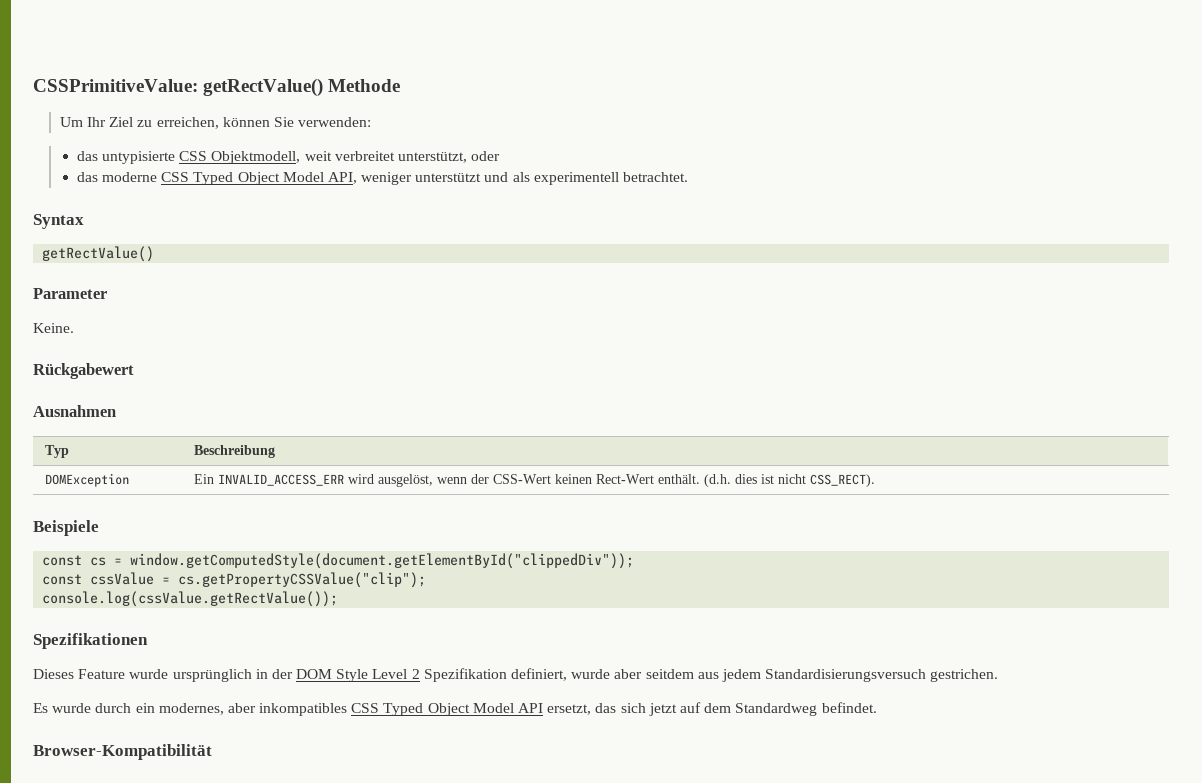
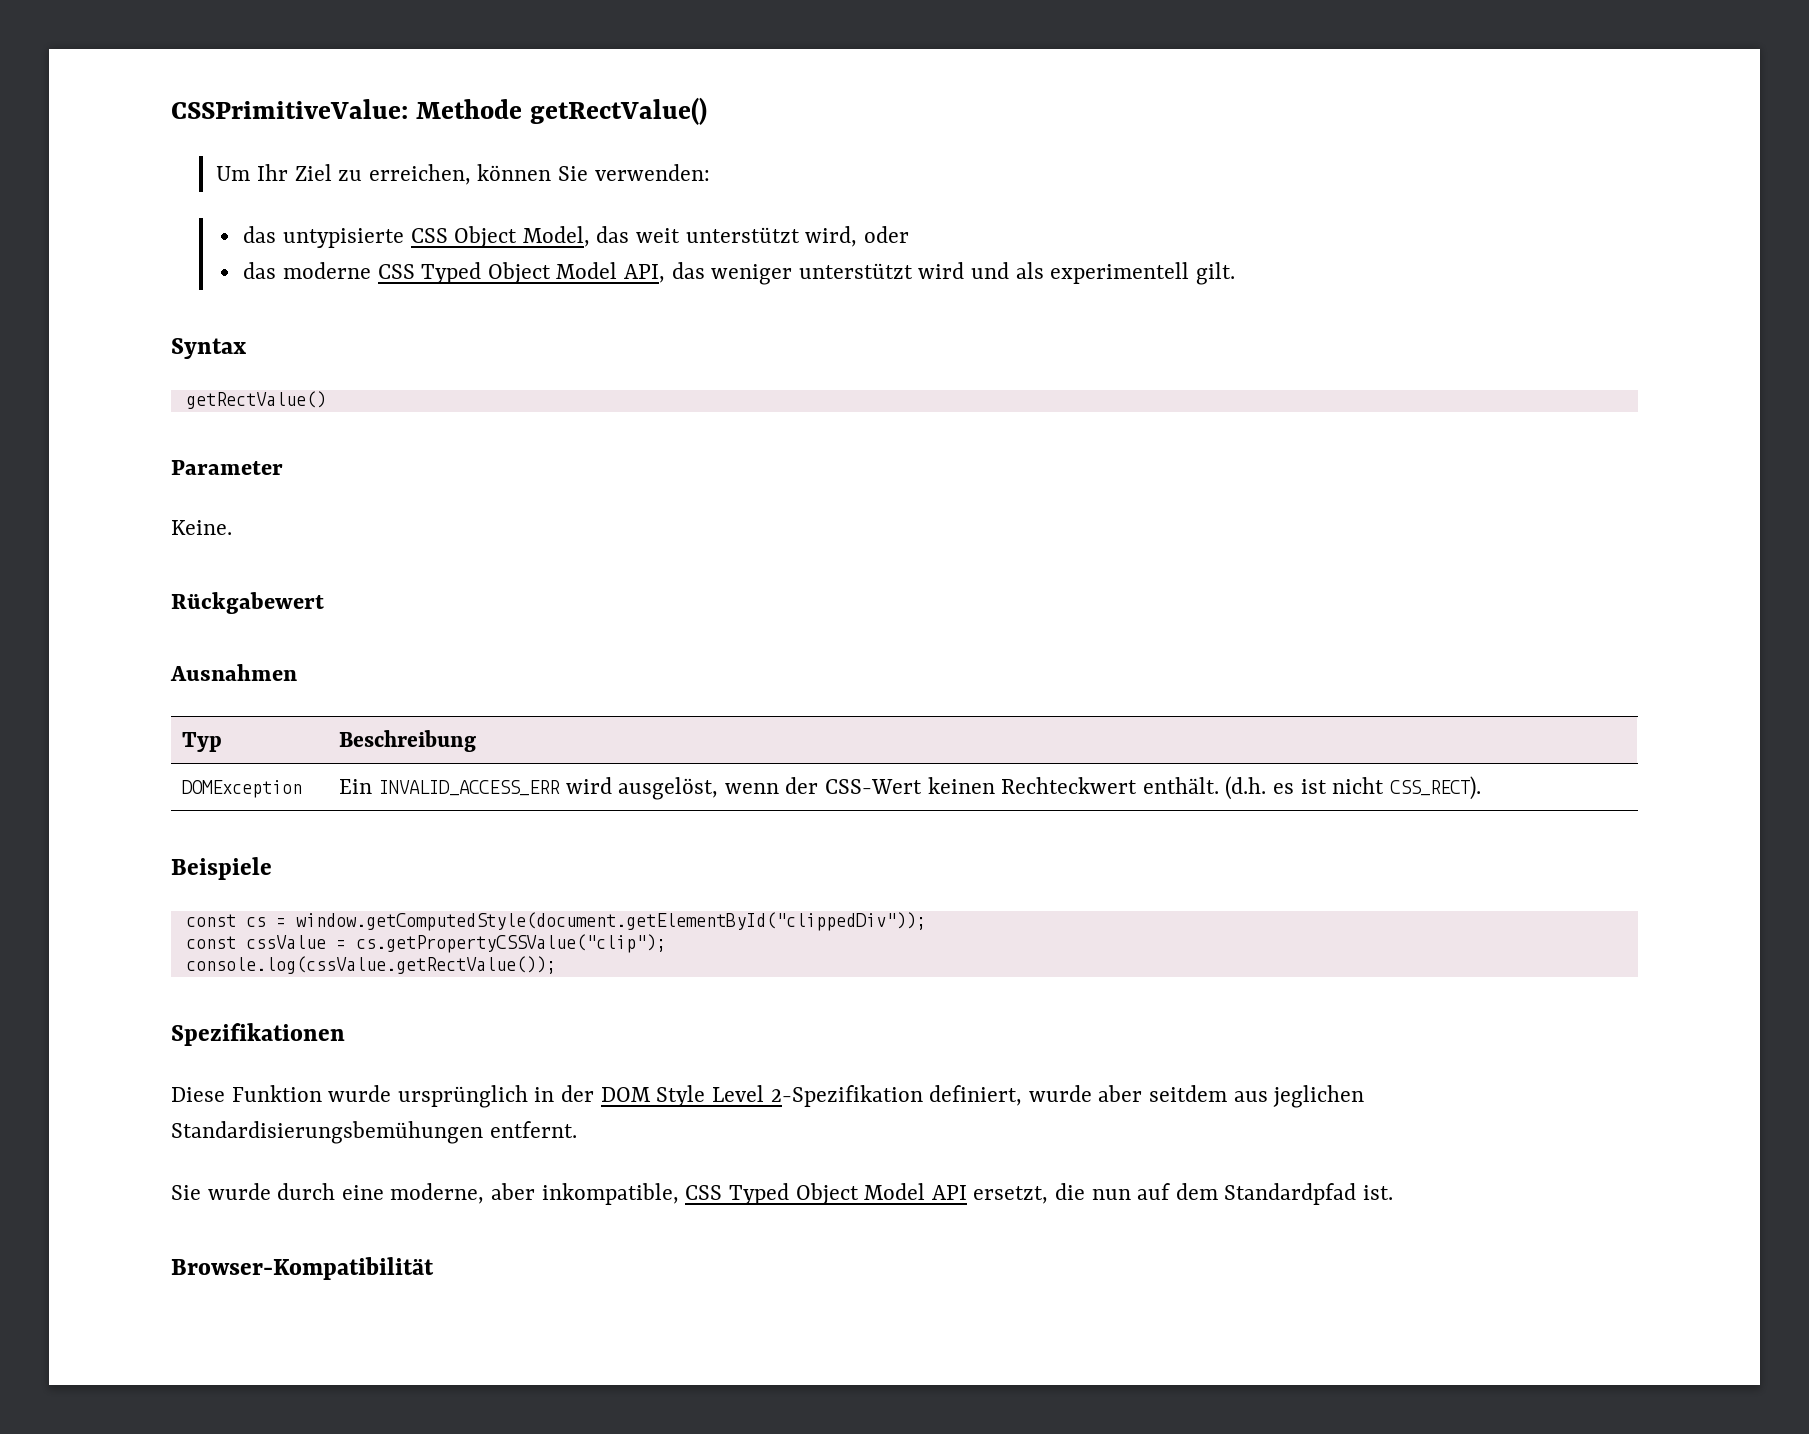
[203,78,401,97] getRectValue() Methode -> [416,97,708,125] Methode getRectValue()
[211,151,467,164] Objektmodell, weit verbreitet unterstützt, -> [454,226,858,248] Object Model, das weit unterstützt wird,
(357, 178) none -> [671,262,705,279] das
(482, 177) none -> [918,262,965,279] wird
[623,172,689,182] betrachtet. -> [1195,262,1235,285] gilt.
[596,474,655,484] Rect-Wert -> [1001,777,1138,794] Rechteckwert
[735,474,758,484] dies -> [1273,783,1295,794] es
[33,669,126,679] Dieses Feature -> [171,1085,322,1102] Diese Funktion
[411,668,507,682] 2 Spezifikation -> [770,1085,923,1107] 2-Spezifikation
[721,669,999,682] [33,703,348,716] jedem Standardisierungsversuch gestrichen. // Es wurde durch ein modernes, aber inkompatibles -> [1273,1085,1365,1108] [171,1121,577,1144] [171,1183,679,1205] jeglichen Standardisierungsbemühungen entfernt. // Sie wurde durch eine moderne, aber inkompatible,
[595,702,877,716] das sich jetzt auf dem Standardweg befindet. -> [1054,1183,1394,1205] die nun auf dem Standardpfad ist.

